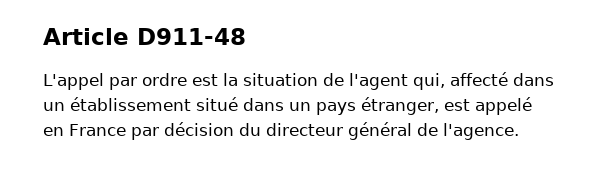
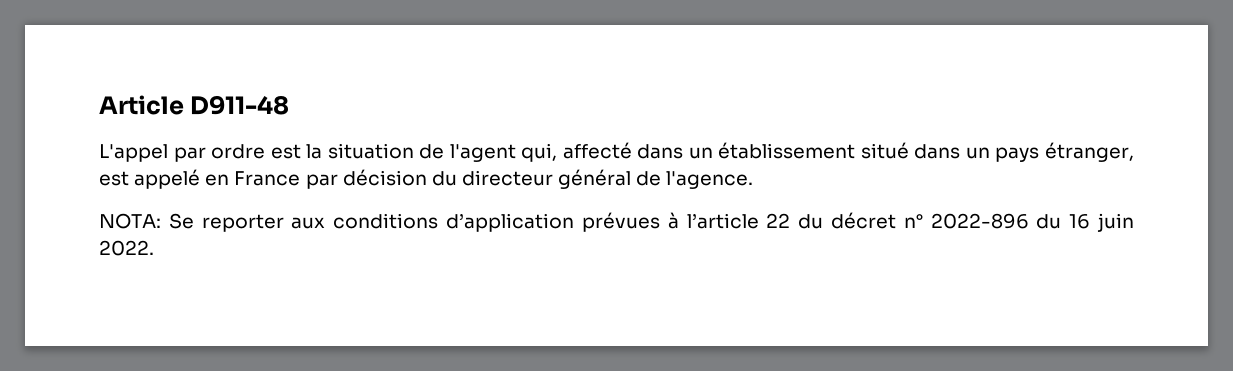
(519, 131) none -> [99,212,1134,232] [99,240,154,256] // NOTA: Se reporter aux conditions d’application prévues à l’article 22 du décret n° 2022-896 du 16 juin 2022.

